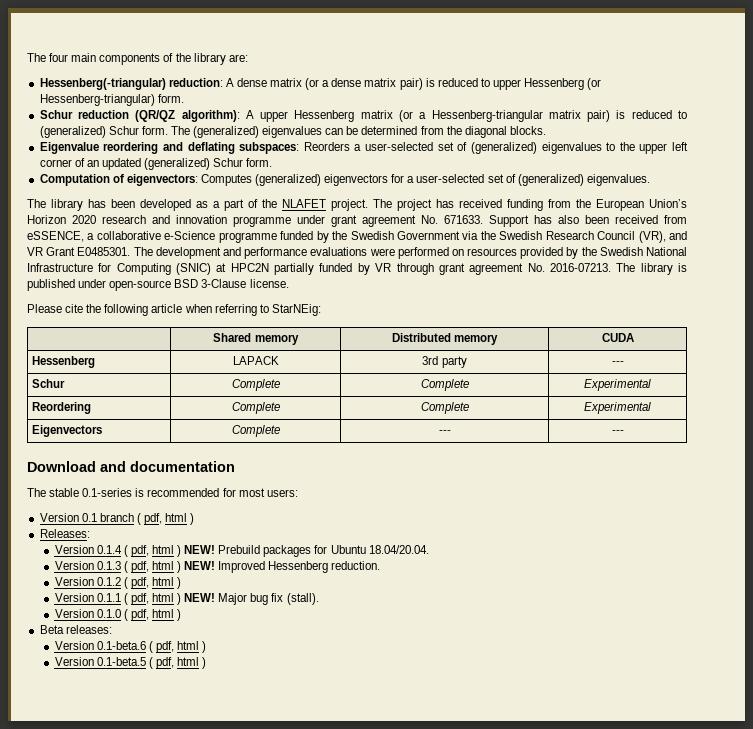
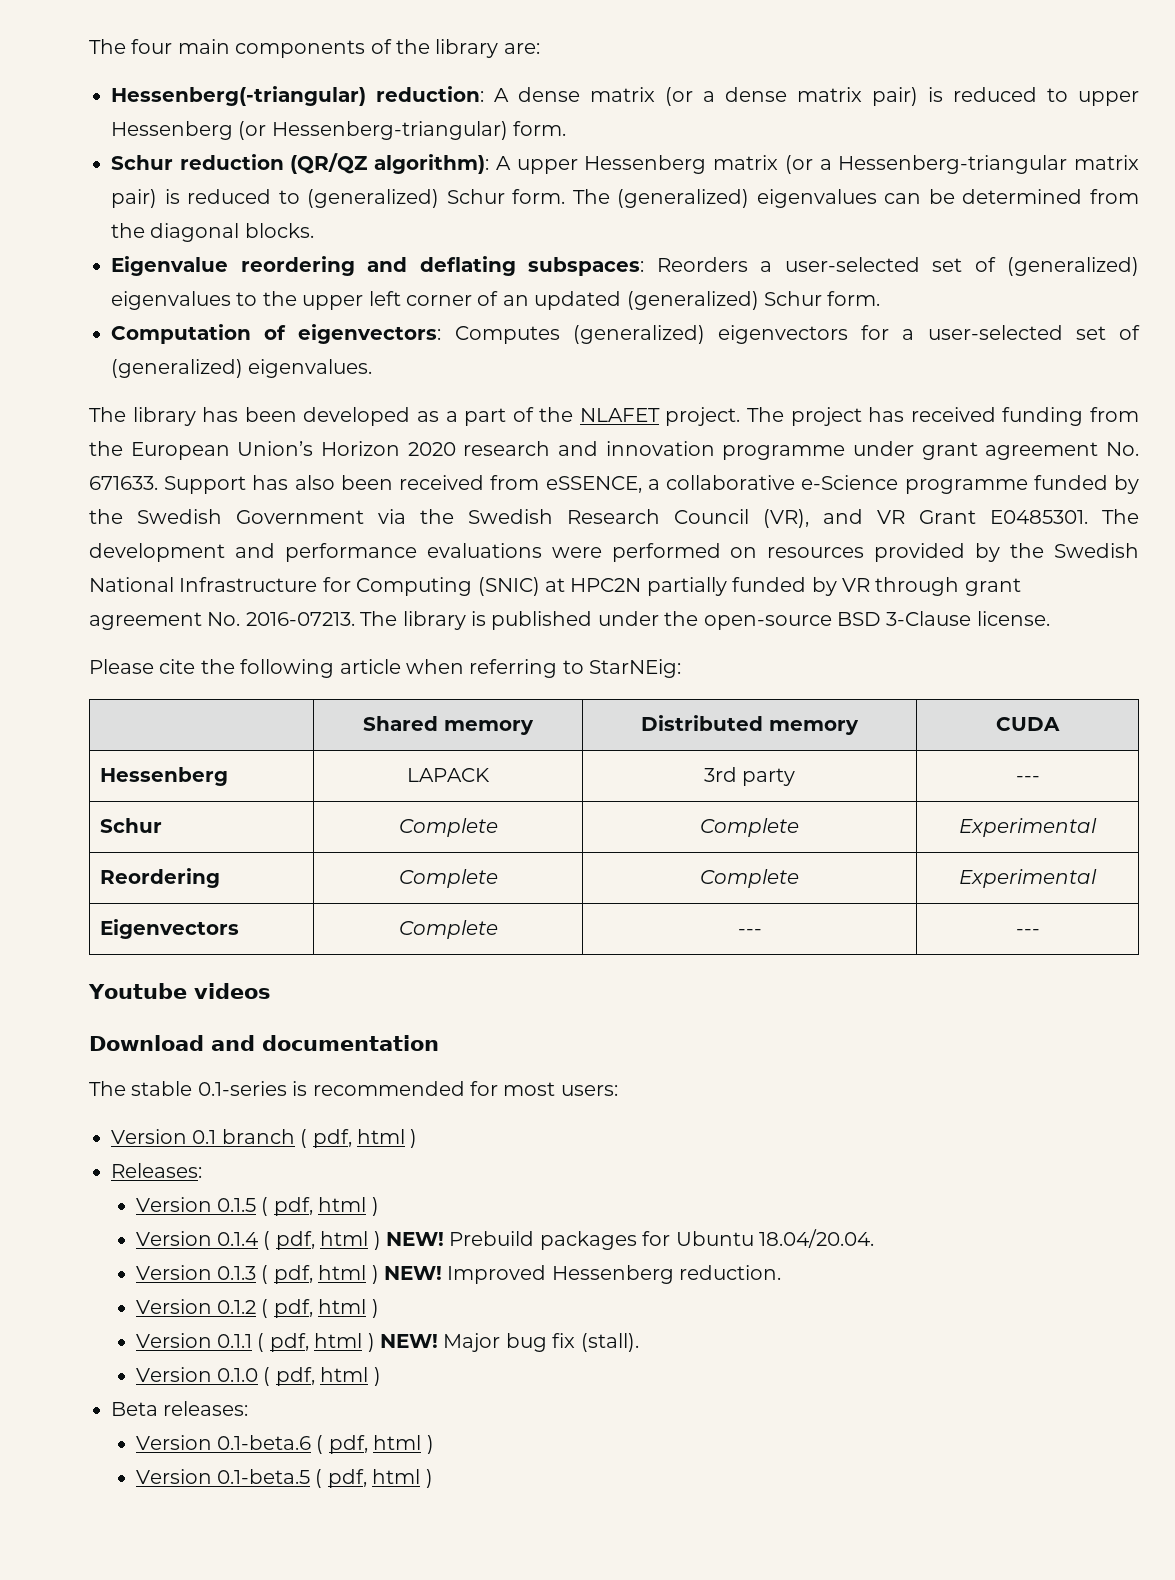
(107, 283) none -> [664,611,699,626] the
(624, 432) none -> [88,983,271,999] // Youtube videos
(90, 533) none -> [135,1197,379,1216] // Version 0.1.5 ( pdf, html )

